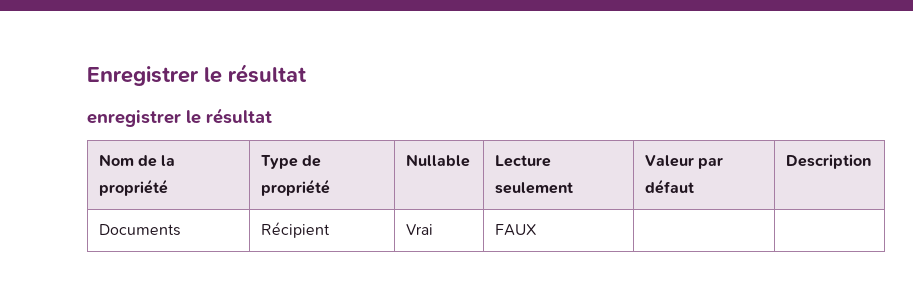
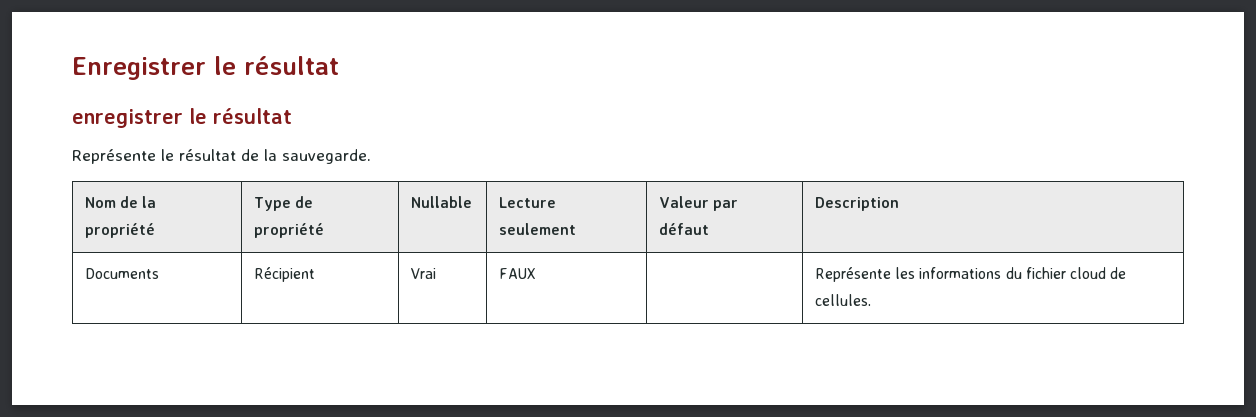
(272, 116) none -> [72,149,371,164] // Représente le résultat de la sauvegarde.
(537, 230) none -> [815,267,1127,282] [815,294,872,306] Représente les informations du fichier cloud de cellules.

